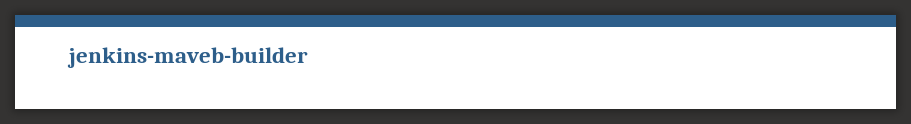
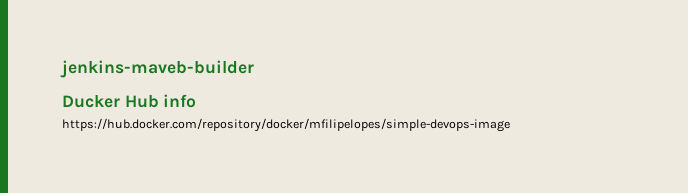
(308, 57) none -> [62,94,197,108] [62,118,510,132] // Ducker Hub info // https://hub.docker.com/repository/docker/mfilipelopes/simple-devops-image

